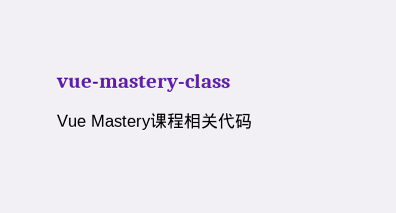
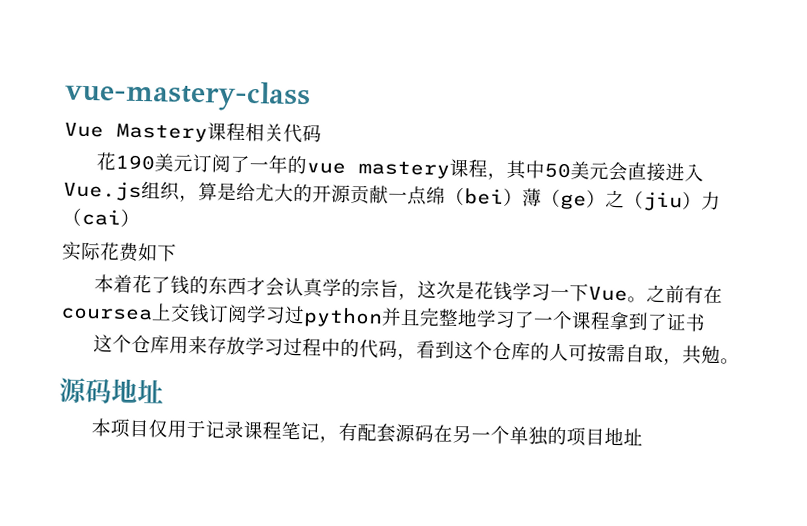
(252, 121) none -> [95,152,704,182] [63,180,721,212] [62,207,140,228] [61,241,177,262] [93,274,723,305] [60,303,706,332] [92,334,740,366] [59,377,164,404] [90,418,643,447] // 花190美元订阅了一年的vue mastery课程，其中50美元会直接进入Vue.js组织，算是给尤大的开源贡献一点绵（bei）薄（ge）之（jiu）力（cai） // 实际花费如下 // 本着花了钱的东西才会认真学的宗旨，这次是花钱学习一下Vue。之前有在coursea上交钱订阅学习过python并且完整地学习了一个课程拿到了证书 // 这个仓库用来存放学习过程中的代码，看到这个仓库的人可按需自取，共勉。 // 源码地址 // 本项目仅用于记录课程笔记，有配套源码在另一个单独的项目地址

